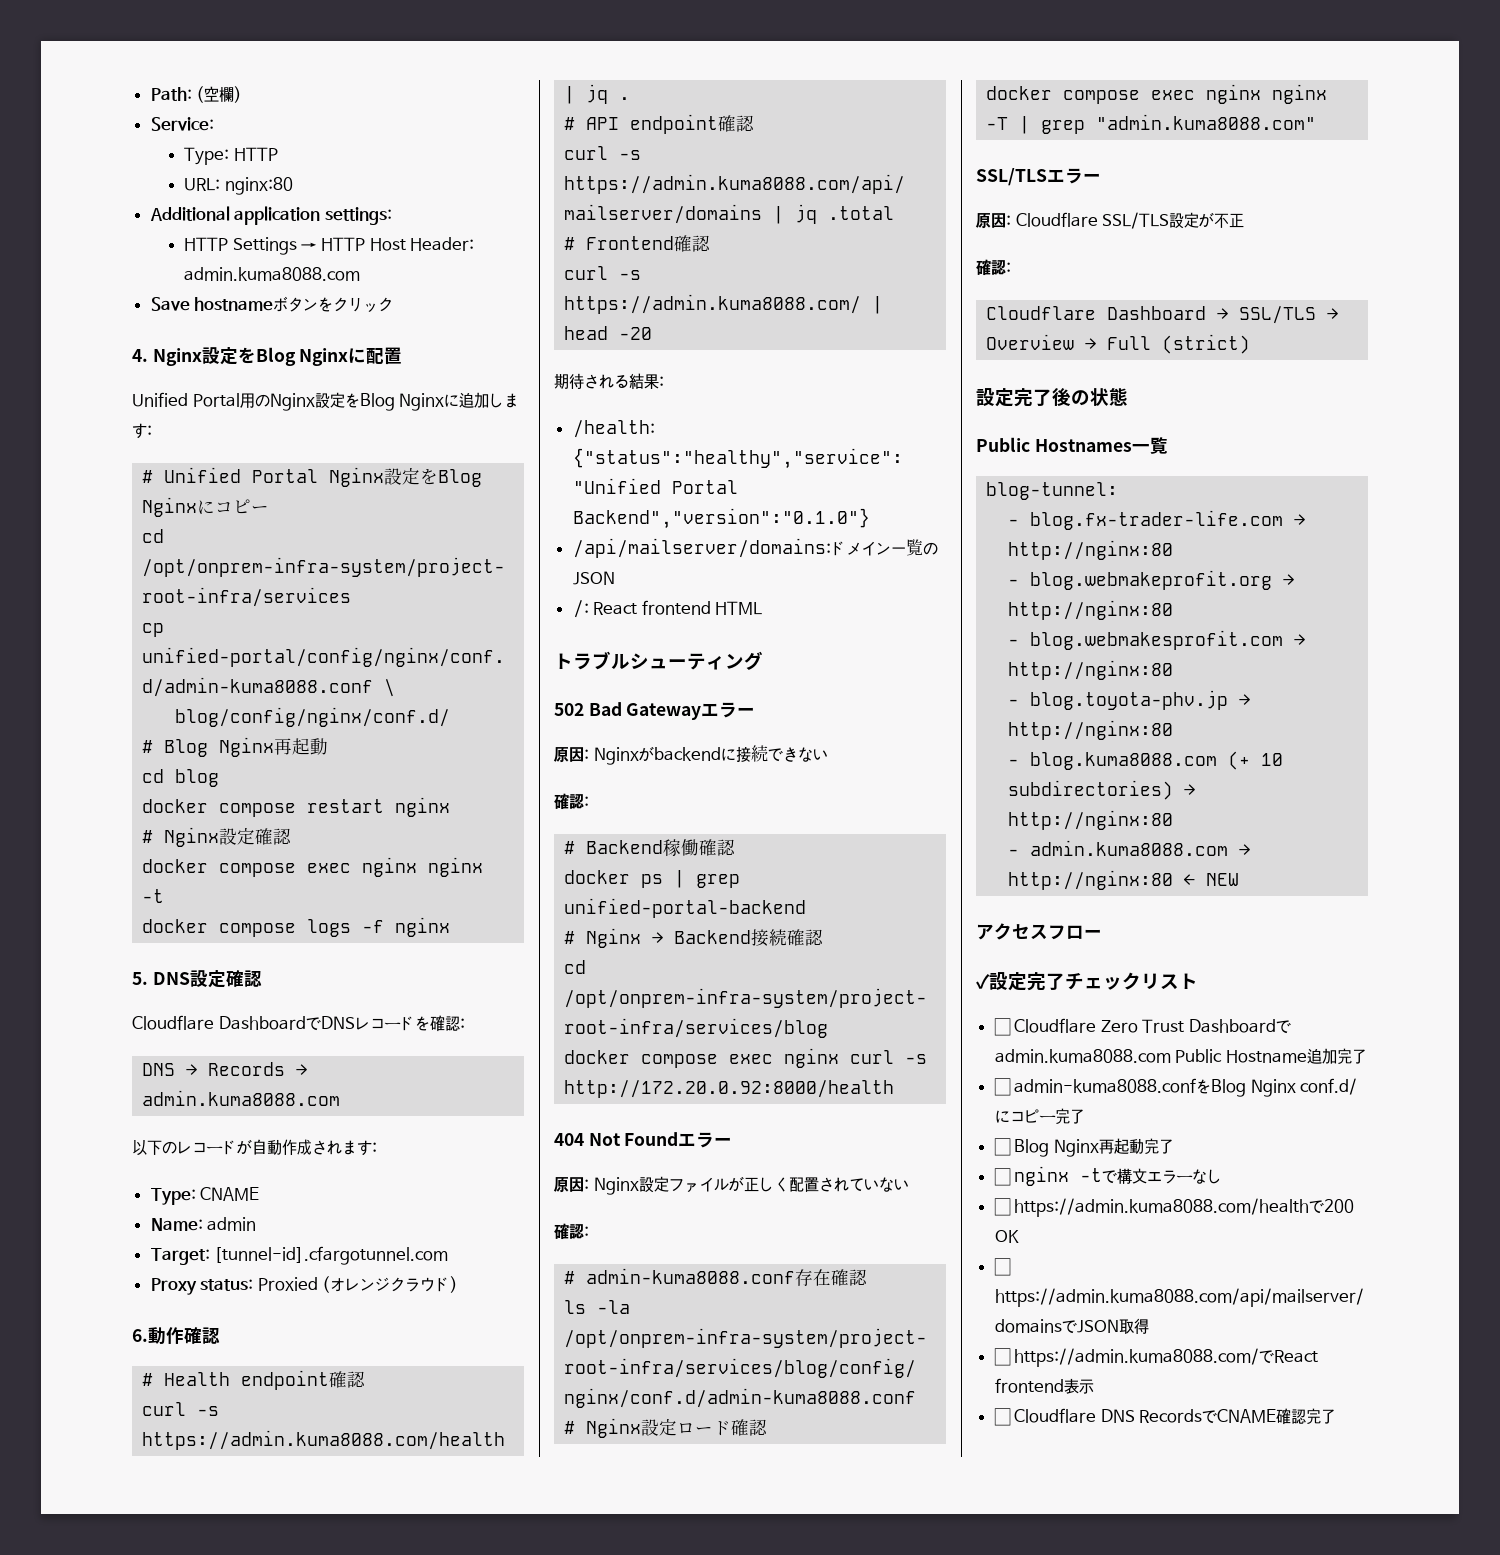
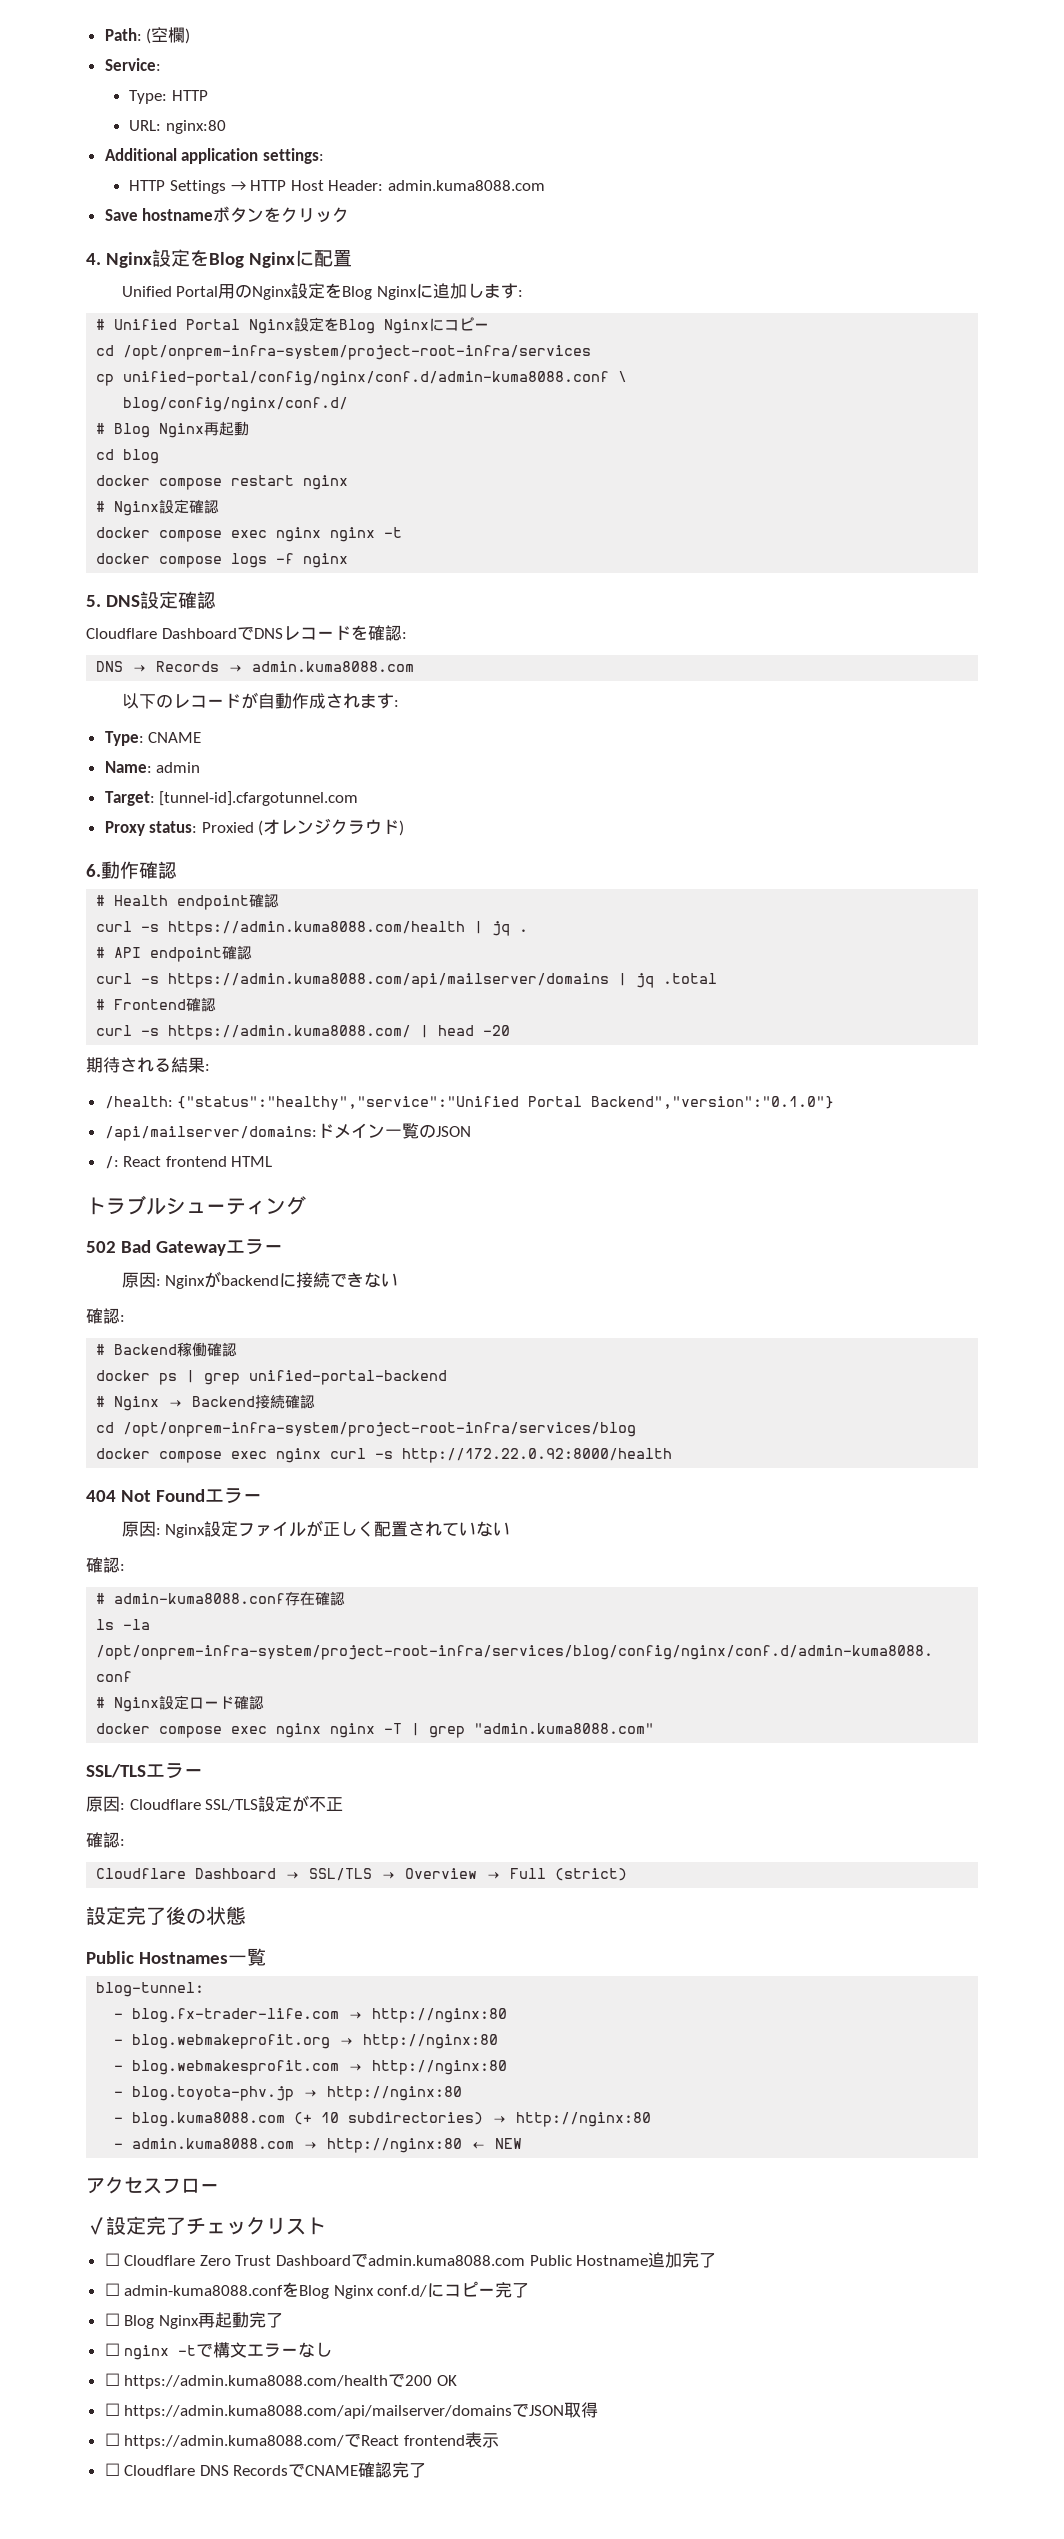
[564,1080,895,1098] http://172.20.0.92:8000/health -> [402,1448,673,1463] http://172.22.0.92:8000/health

